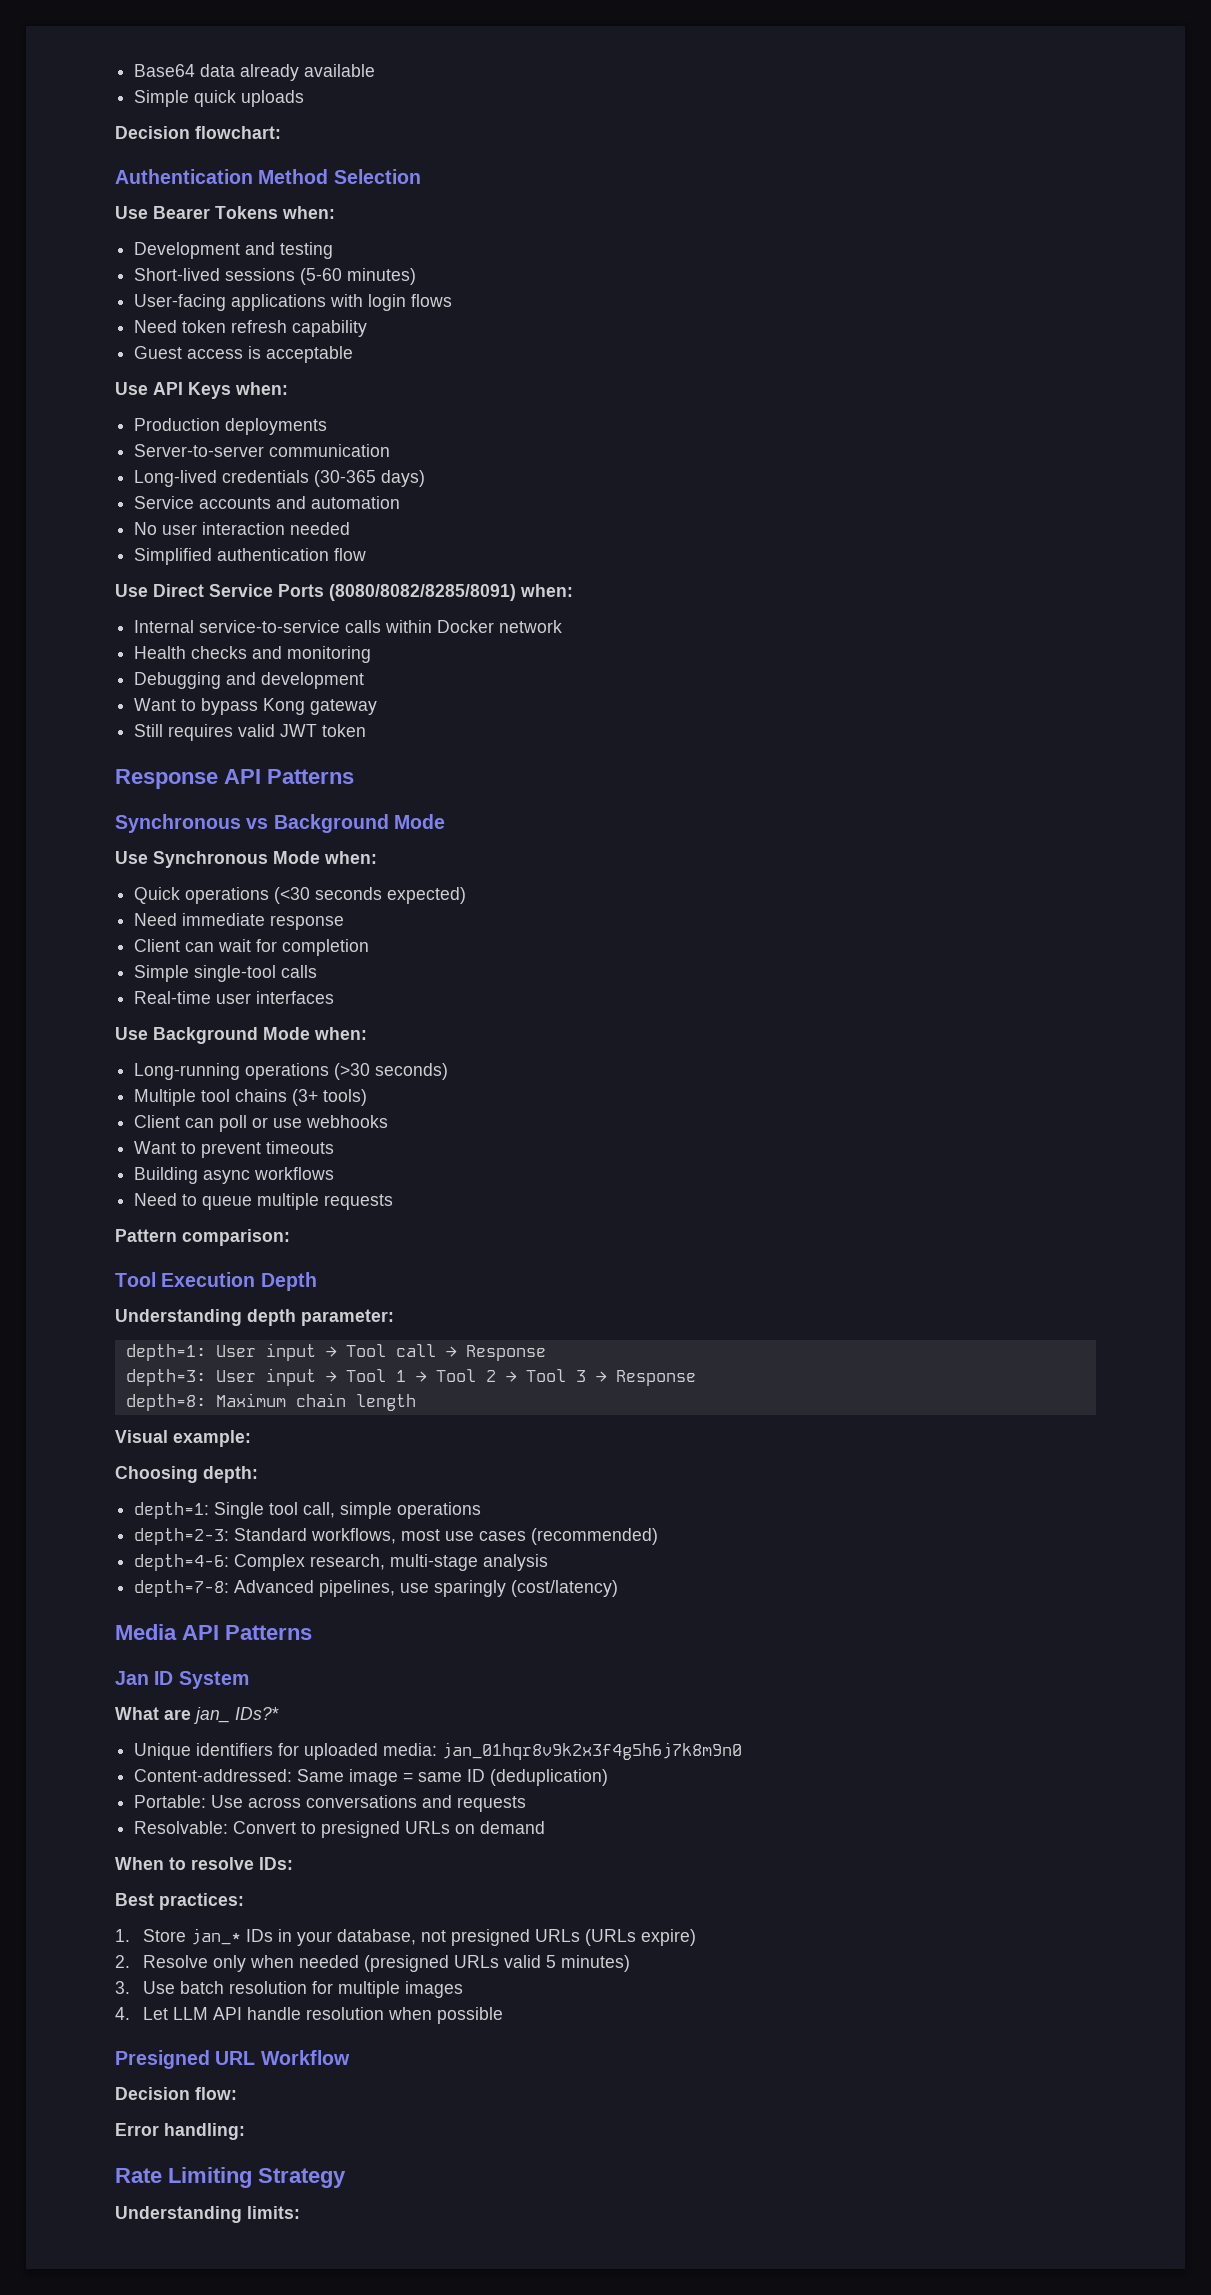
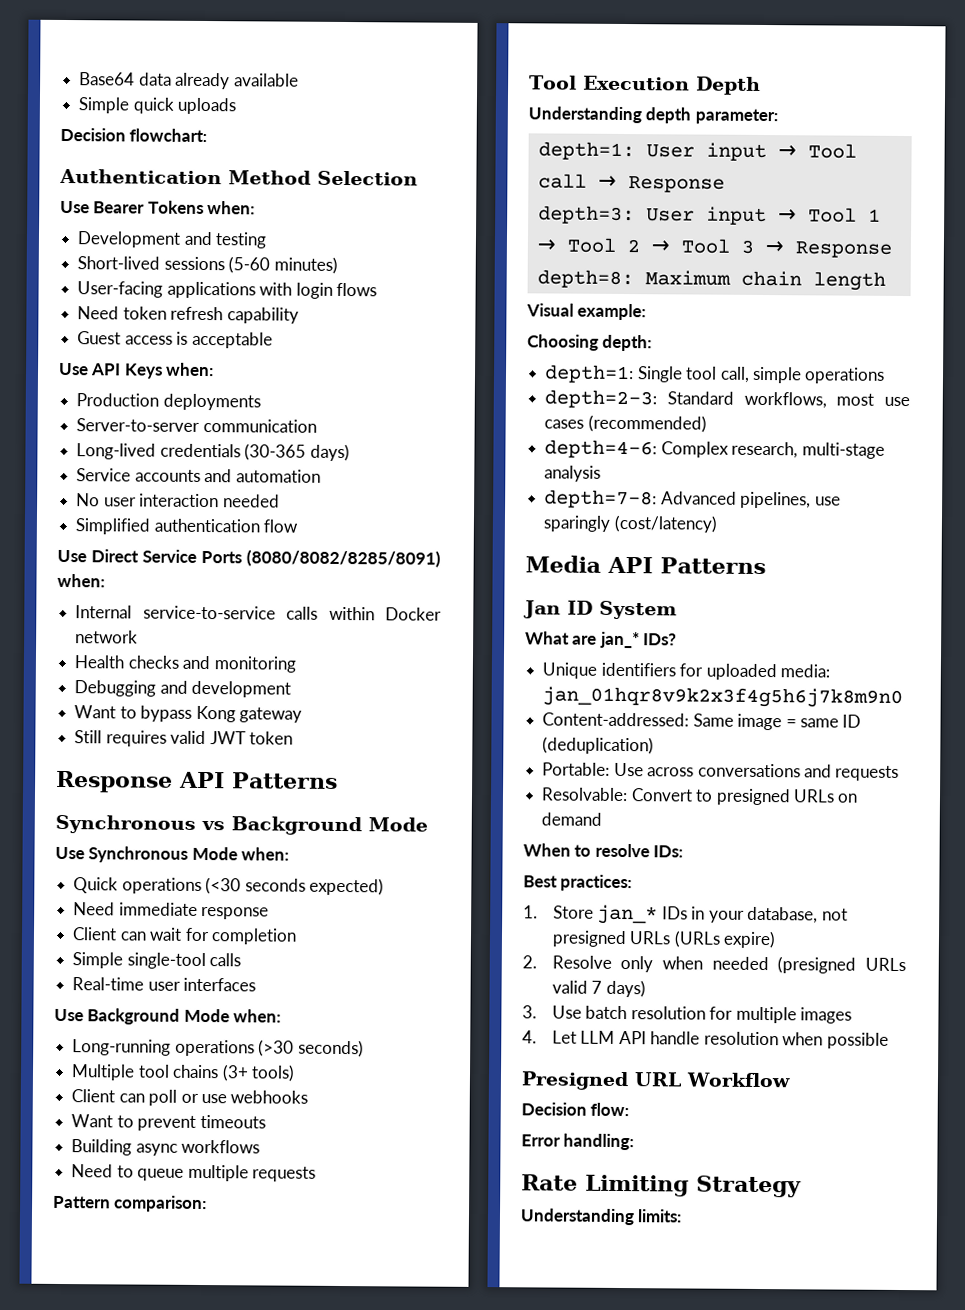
[194,1707,279,1724] jan_ IDs?* -> [599,631,678,649] jan_* IDs?
[546,1955,631,1972] 5 minutes) -> [591,979,646,998] 7 days)

